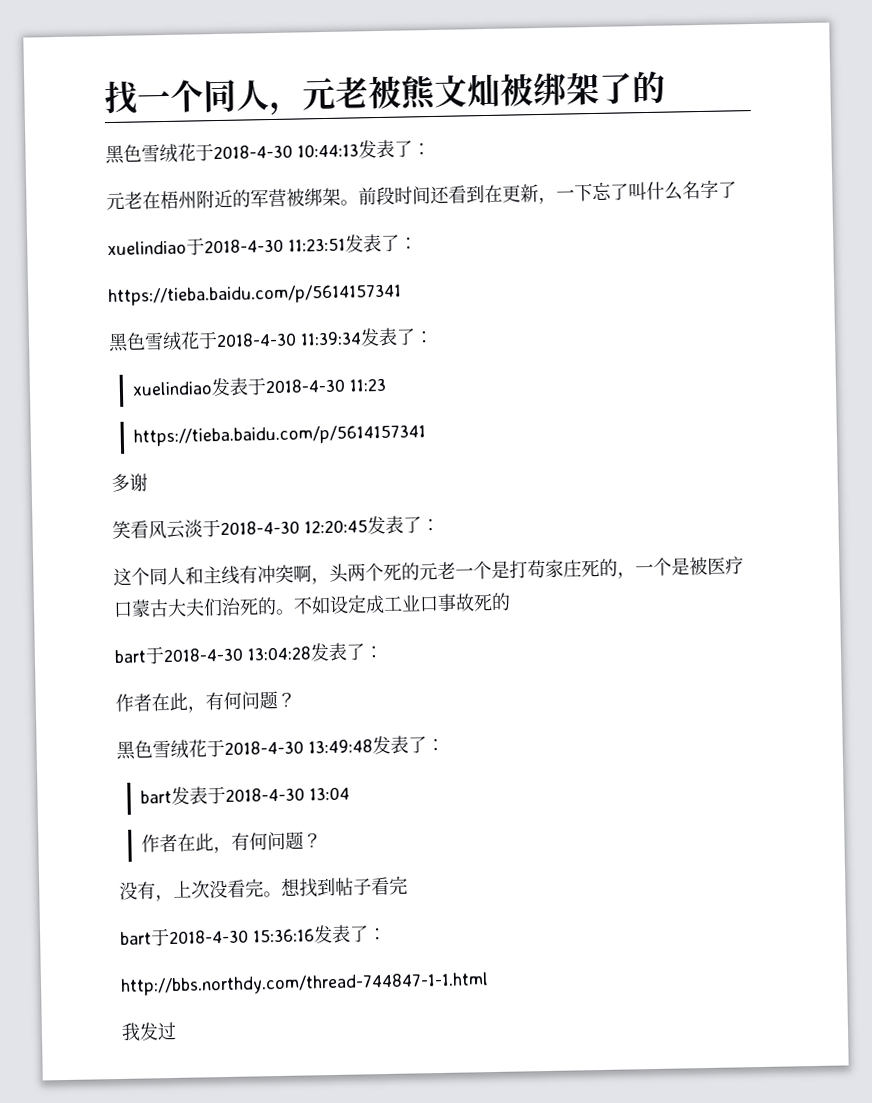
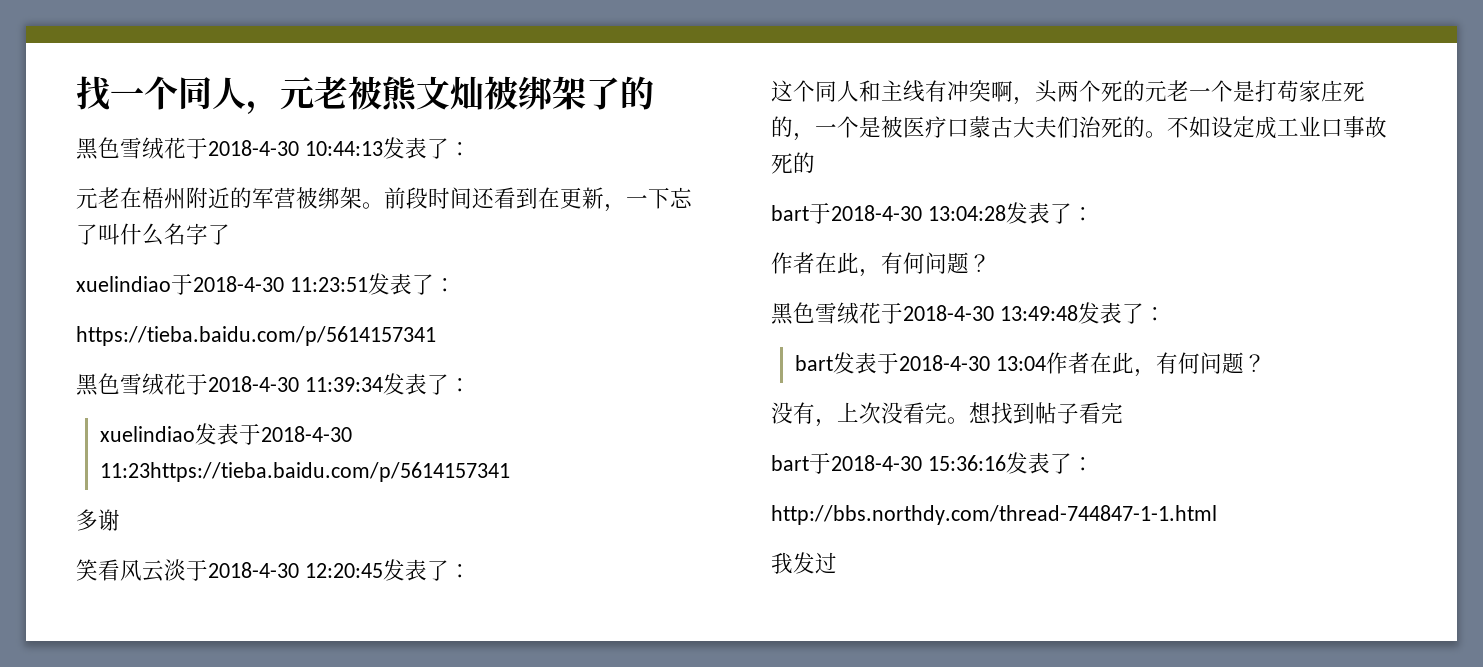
[348,377,386,392] [132,424,427,447] 11:23 // https://tieba.baidu.com/p/5614157341 -> [100,462,511,482] 11:23https://tieba.baidu.com/p/5614157341
(350, 793) // -> (1047, 363) none

